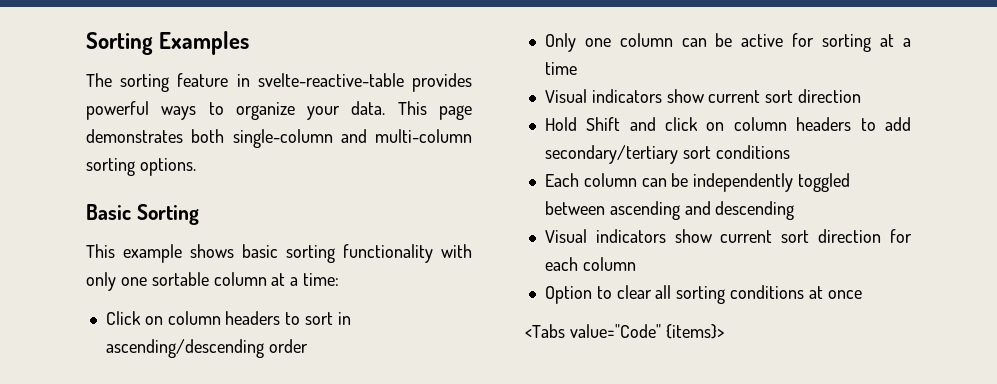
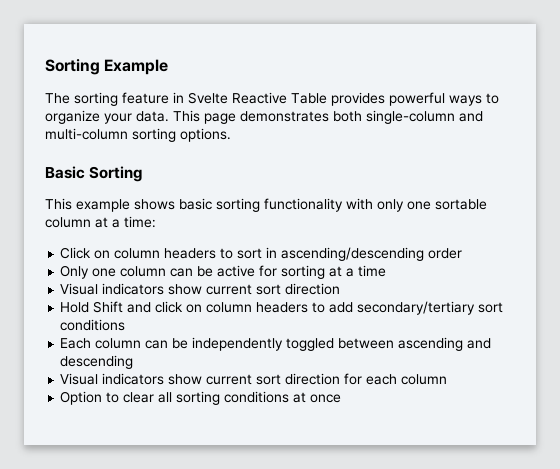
[86,31,250,55] Sorting Examples -> [45,59,169,75] Sorting Example
[257,73,404,87] svelte-reactive-table -> [188,92,327,104] Svelte Reactive Table
[525,324,724,339] // <Tabs value="Code" {items}> -> (342, 398) none

